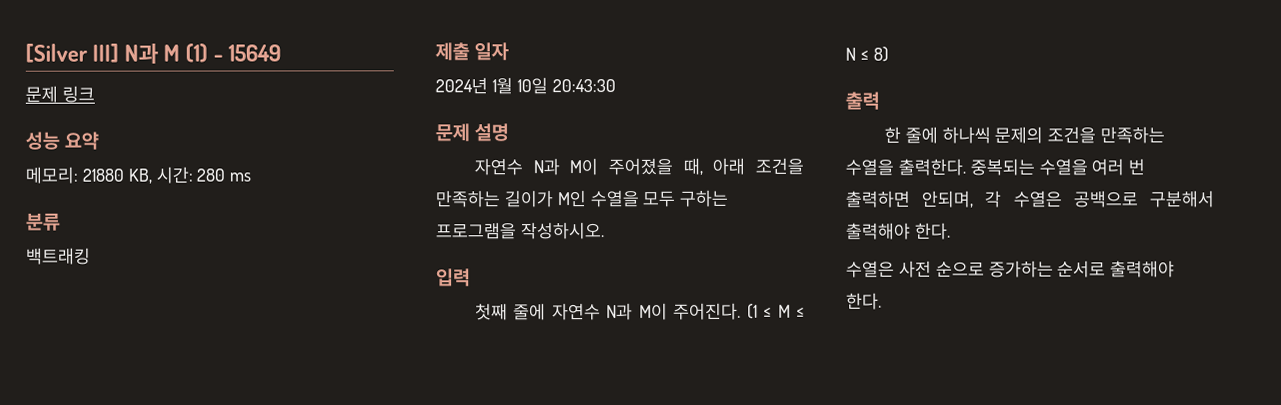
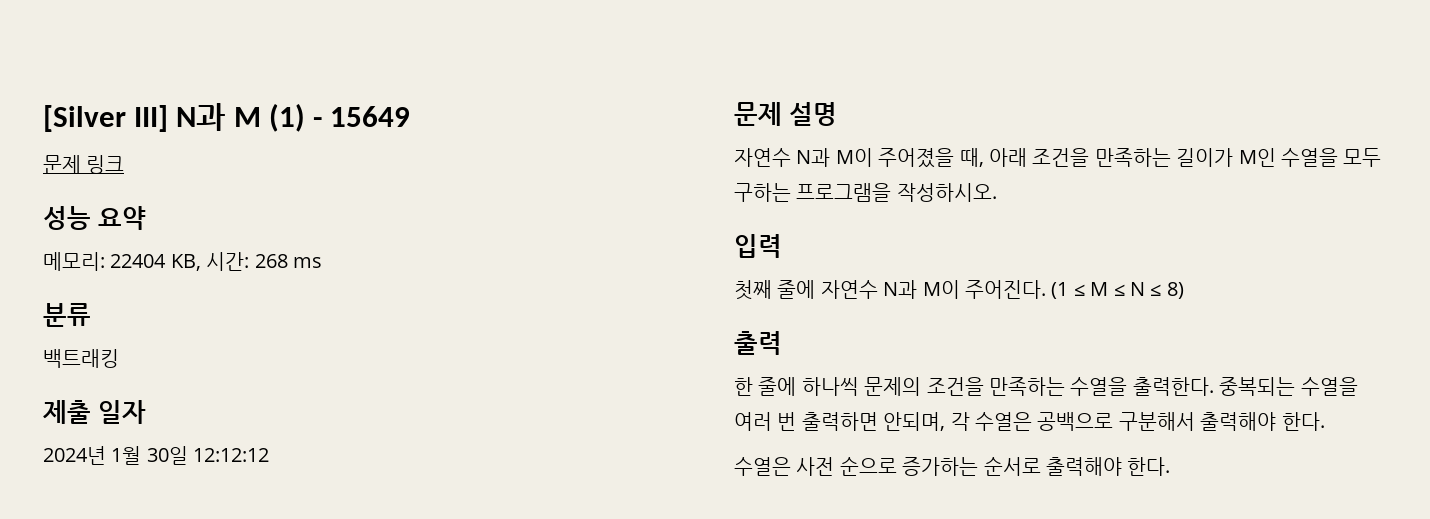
[81,168,124,182] 21880 -> [110,254,167,268] 22404
[196,168,226,182] 280 -> [254,254,288,268] 268
[516,77,616,95] 10일 20:43:30 -> [146,446,270,465] 30일 12:12:12

